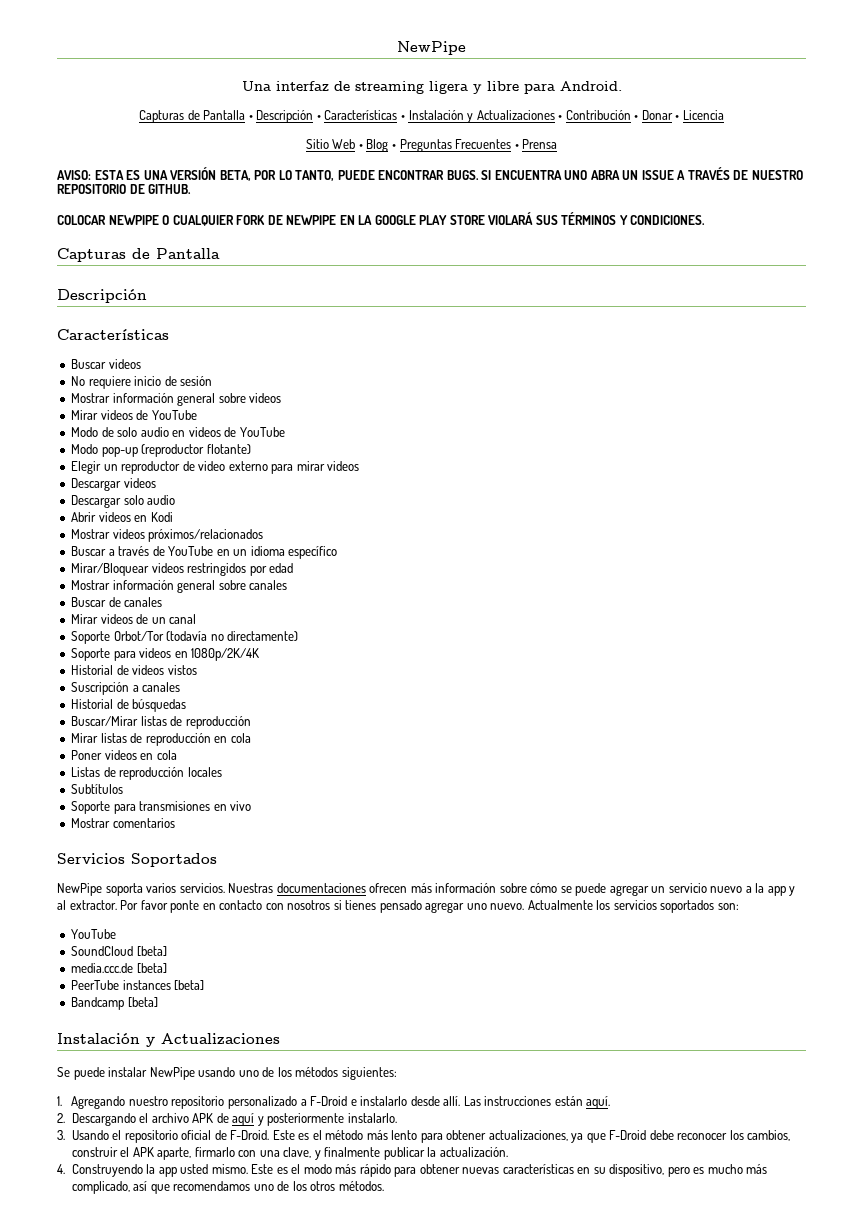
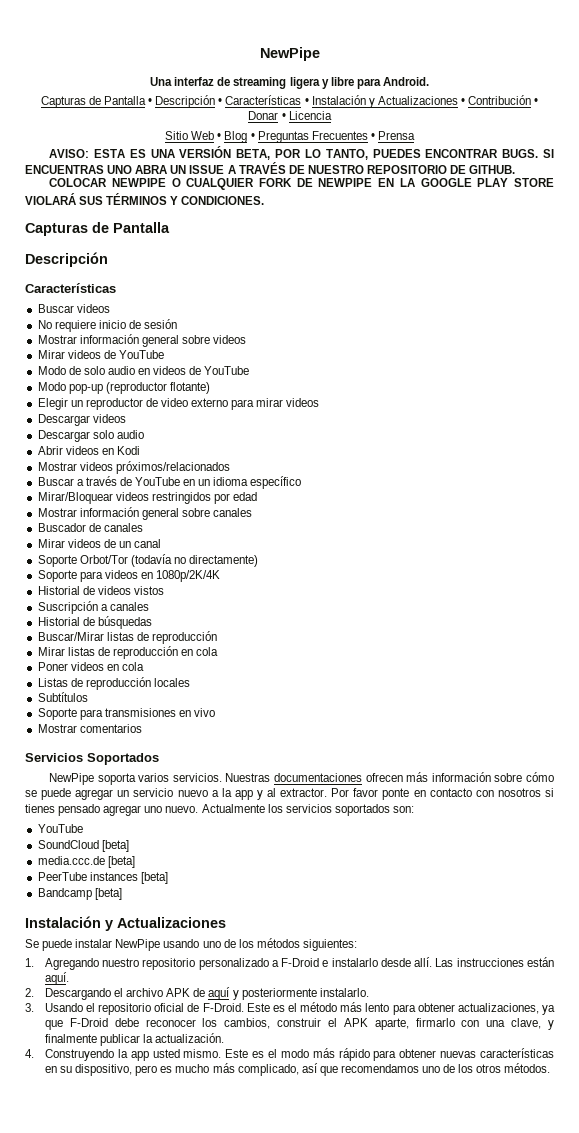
[337,170,375,180] PUEDE -> [372,149,421,158] PUEDES
[494,170,562,180] ENCUENTRA -> [25,165,104,174] ENCUENTRAS
[71,597,107,607] Buscar -> [37,523,86,532] Buscador

